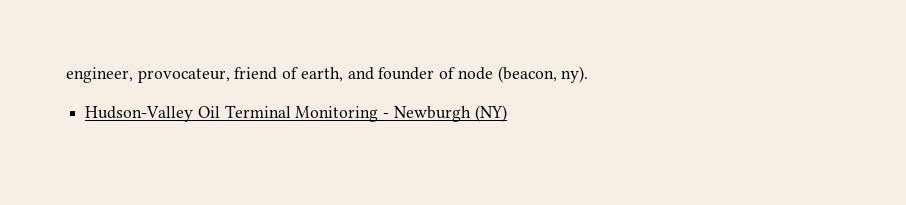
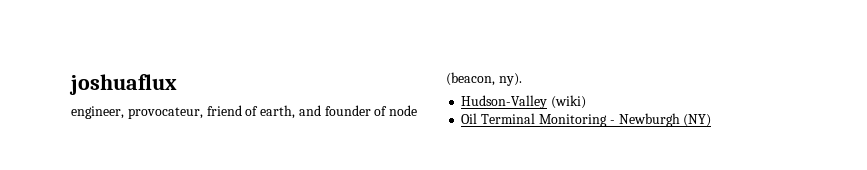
(66, 75) none -> [69,74,177,95] joshuaflux //
(194, 114) none -> [551,95,587,109] (wiki) //

